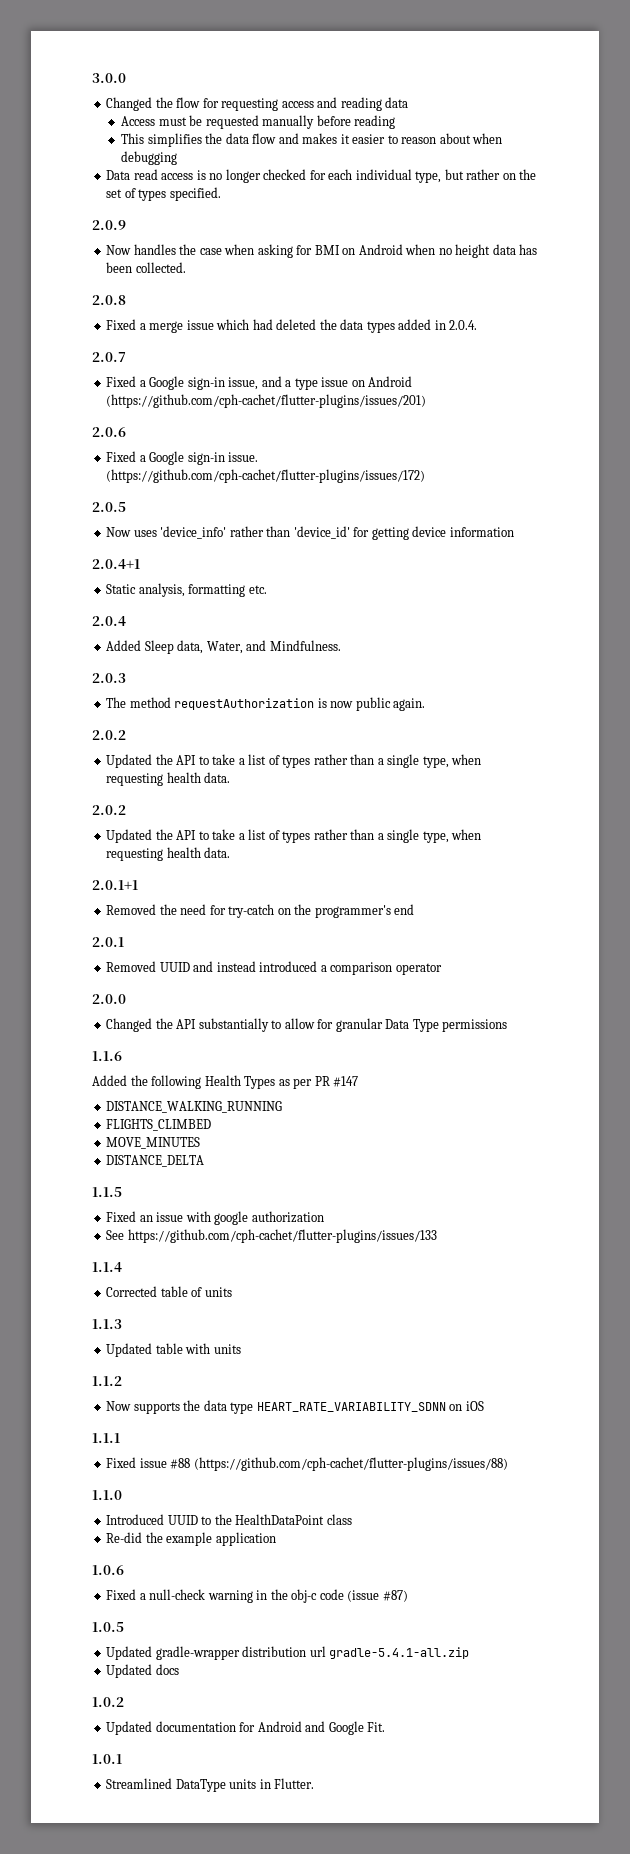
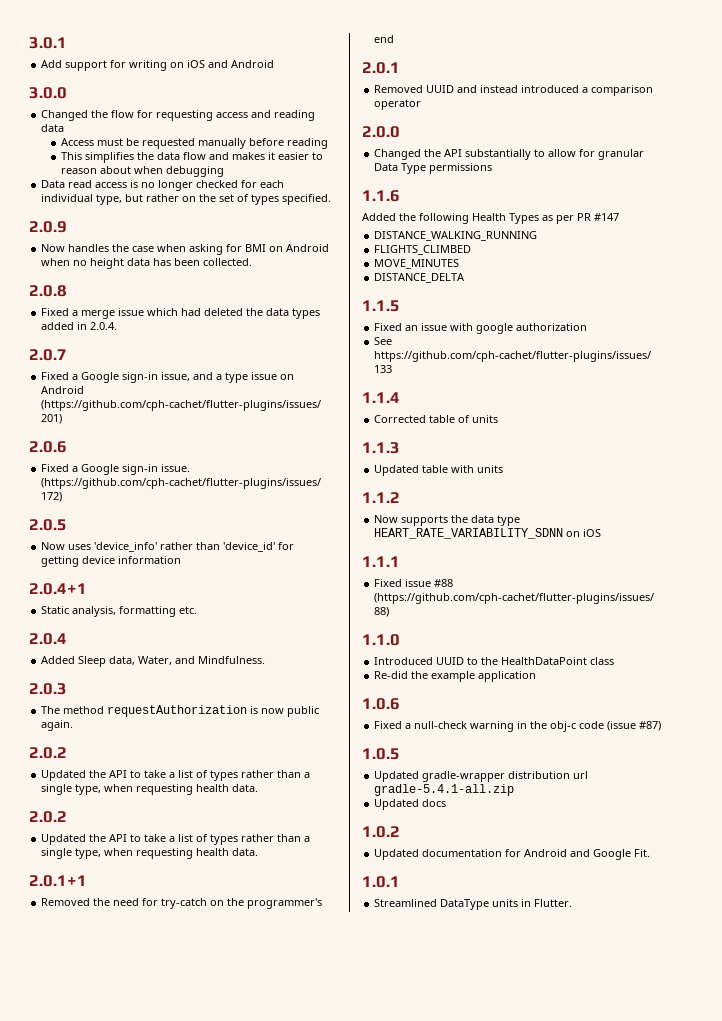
(92, 78) none -> [29,37,67,49] [41,60,275,71] 3.0.1 // Add support for writing on iOS and Android //

